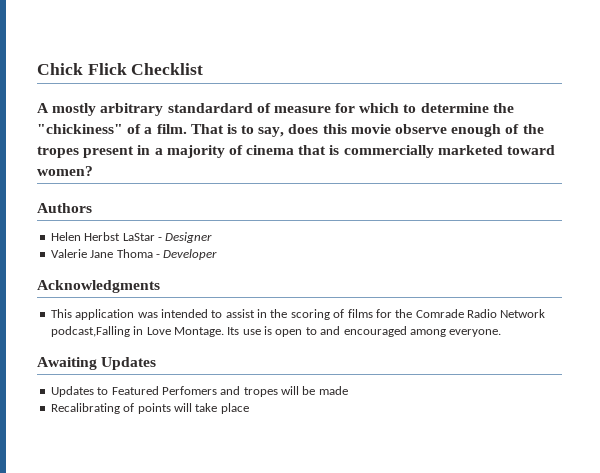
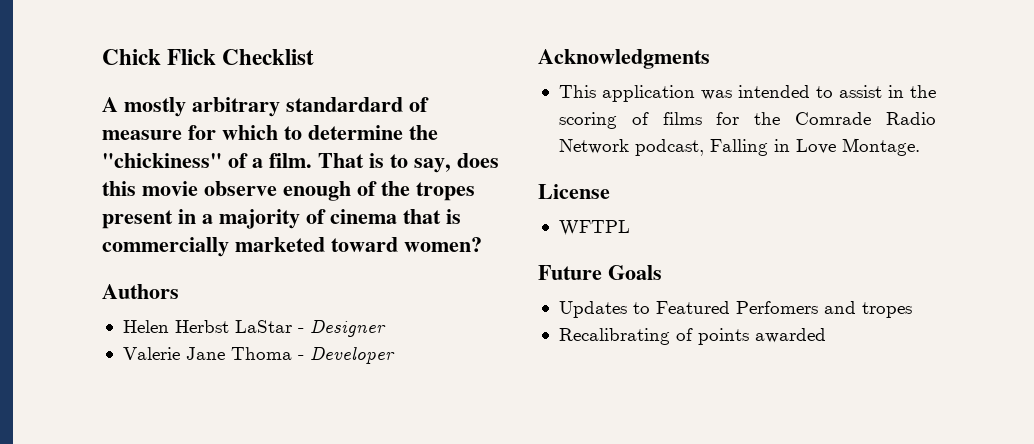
[50,326,130,337] podcast,Falling -> [634,139,768,156] podcast, Falling
[227,326,502,337] [37,357,157,370] Its use is open to and encouraged among everyone. // Awaiting Updates -> [538,184,610,199] [558,220,630,236] [538,265,662,280] // License // WFTPL // Future Goals
[281,386,348,395] will be made -> (912, 310) none
[173,403,249,414] will take place -> [754,328,826,343] awarded

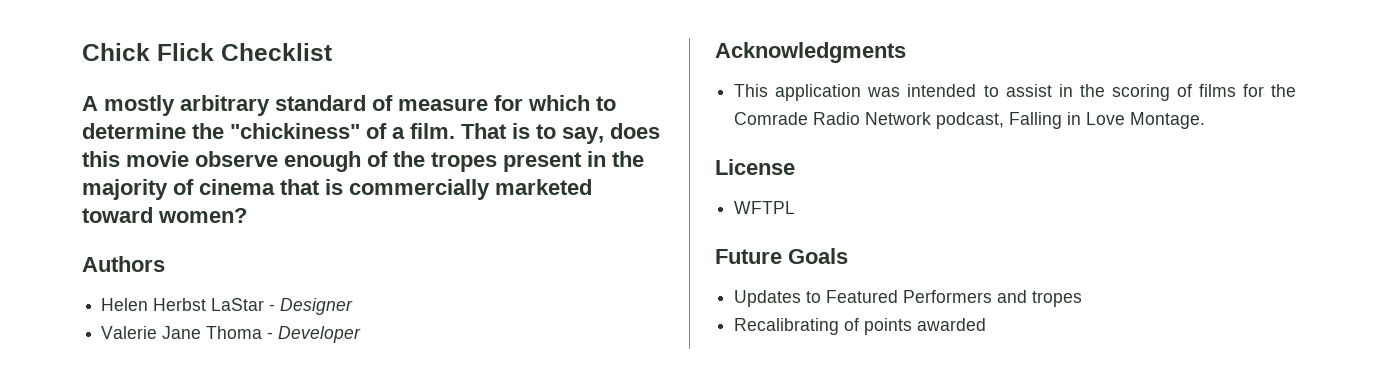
[286,97,403,112] standardard -> [275,95,366,111] standard
[202,214,213,224] a -> [612,151,644,167] the
[735,301,818,314] Perfomers -> [903,290,993,303] Performers

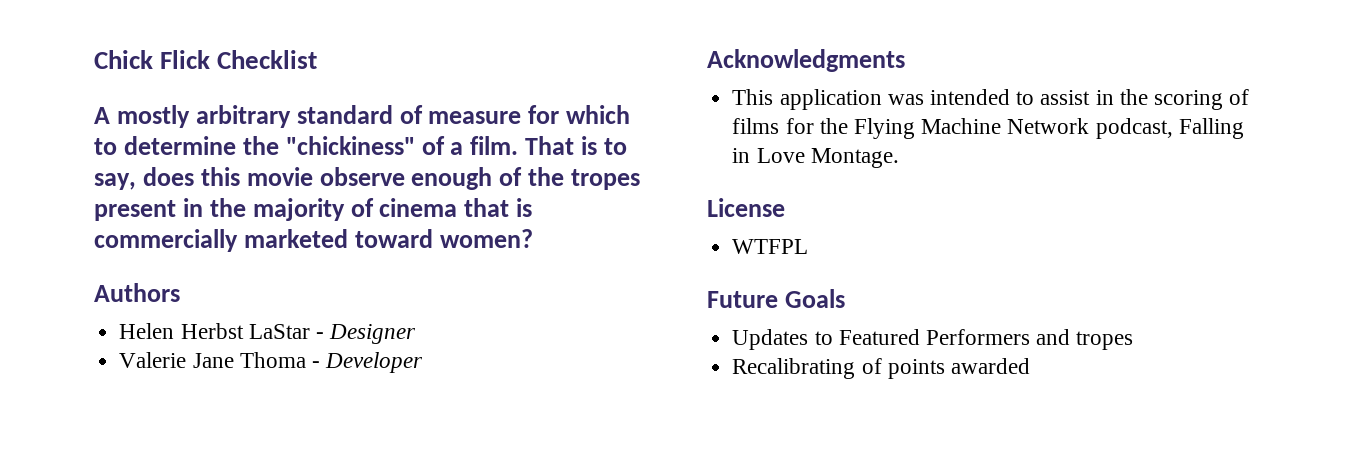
[734,112,861,125] Comrade Radio -> [853,118,1002,139] Flying Machine
[734,201,796,214] WFTPL -> [732,239,809,254] WTFPL

